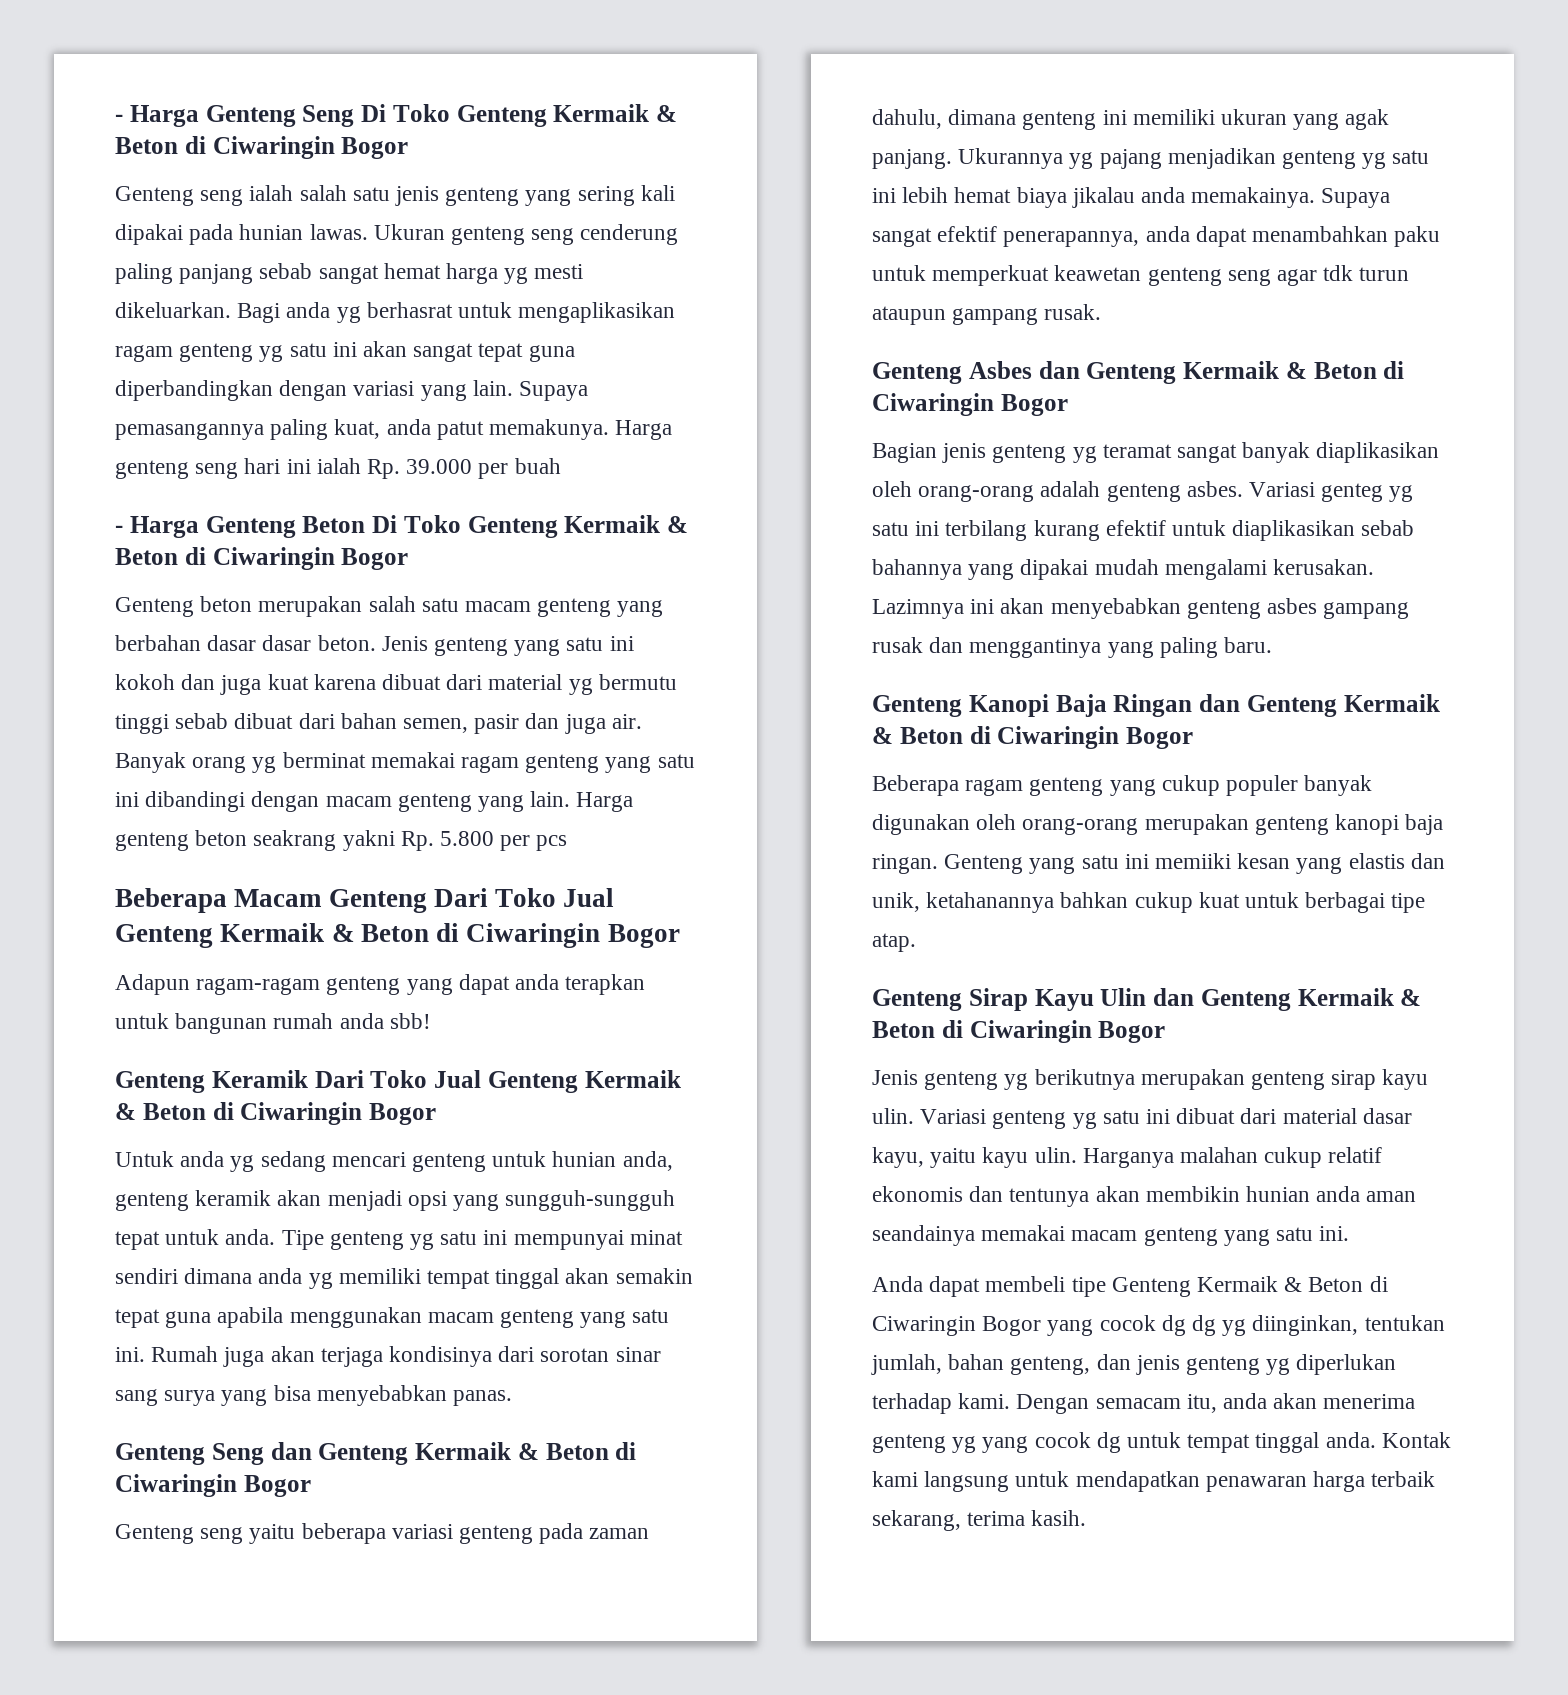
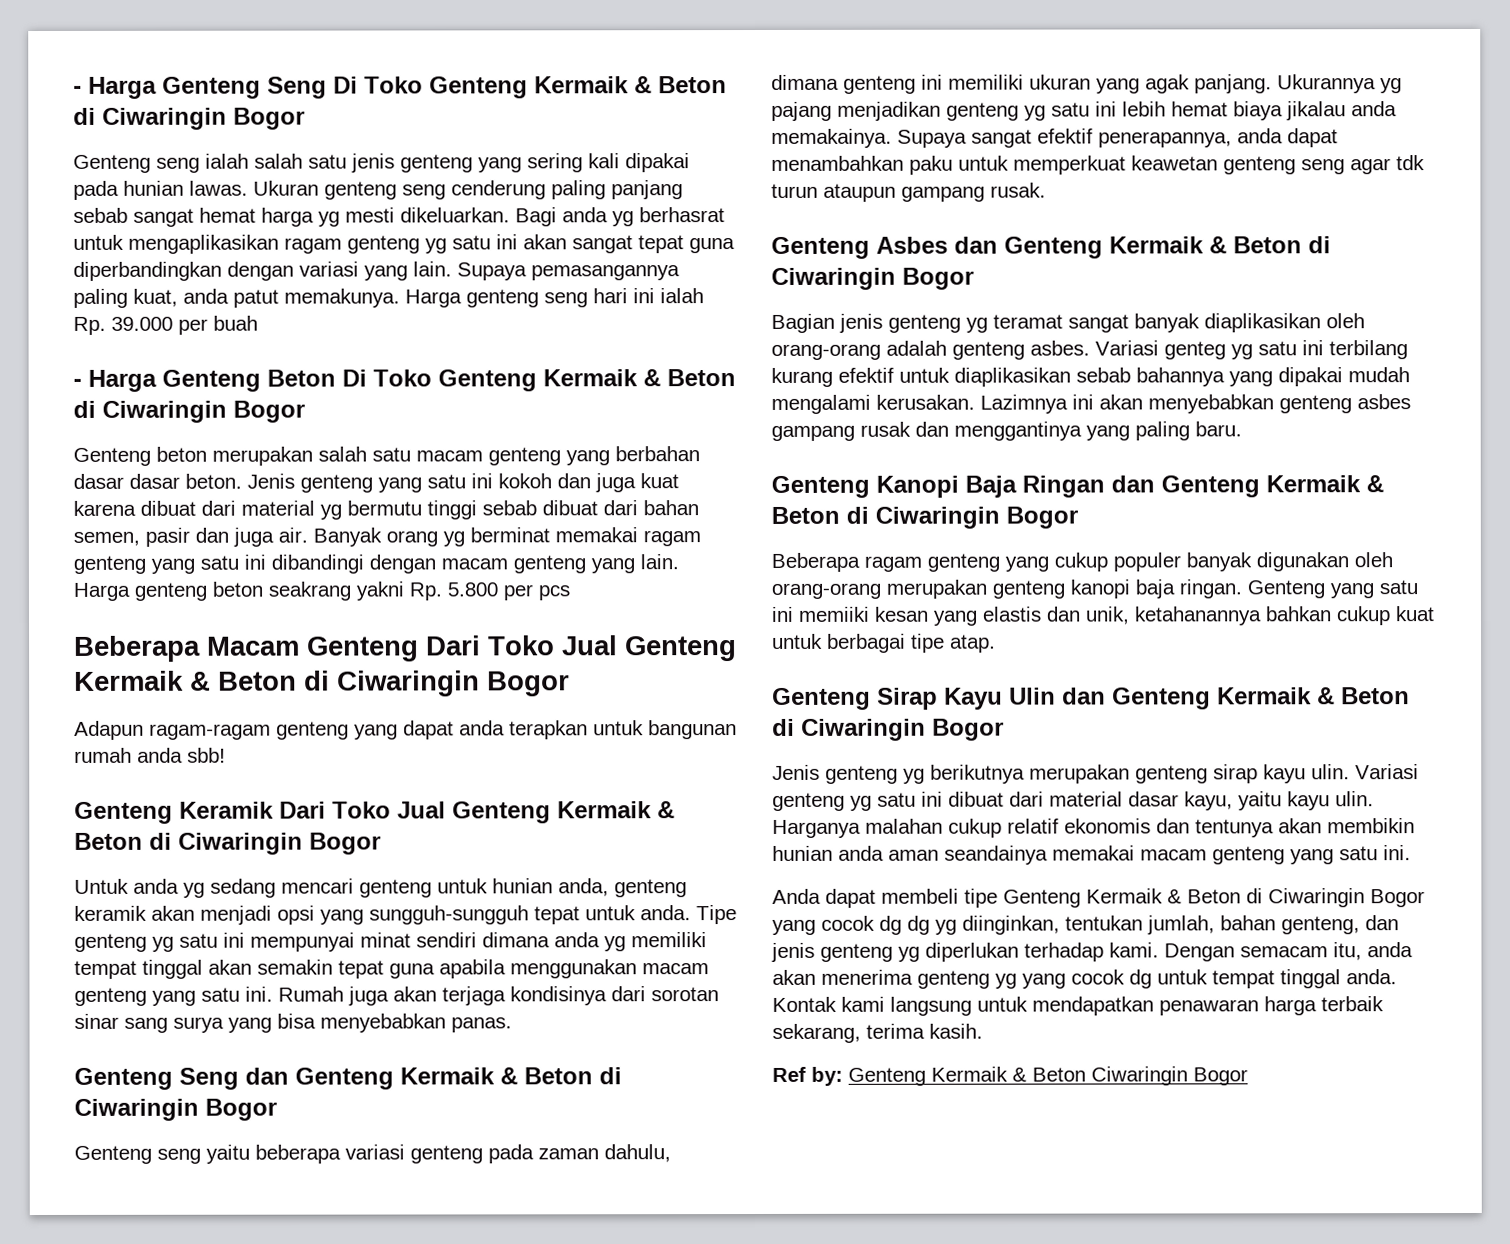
(1087, 1518) none -> [772,1066,1248,1086] // Ref by: Genteng Kermaik & Beton Ciwaringin Bogor

